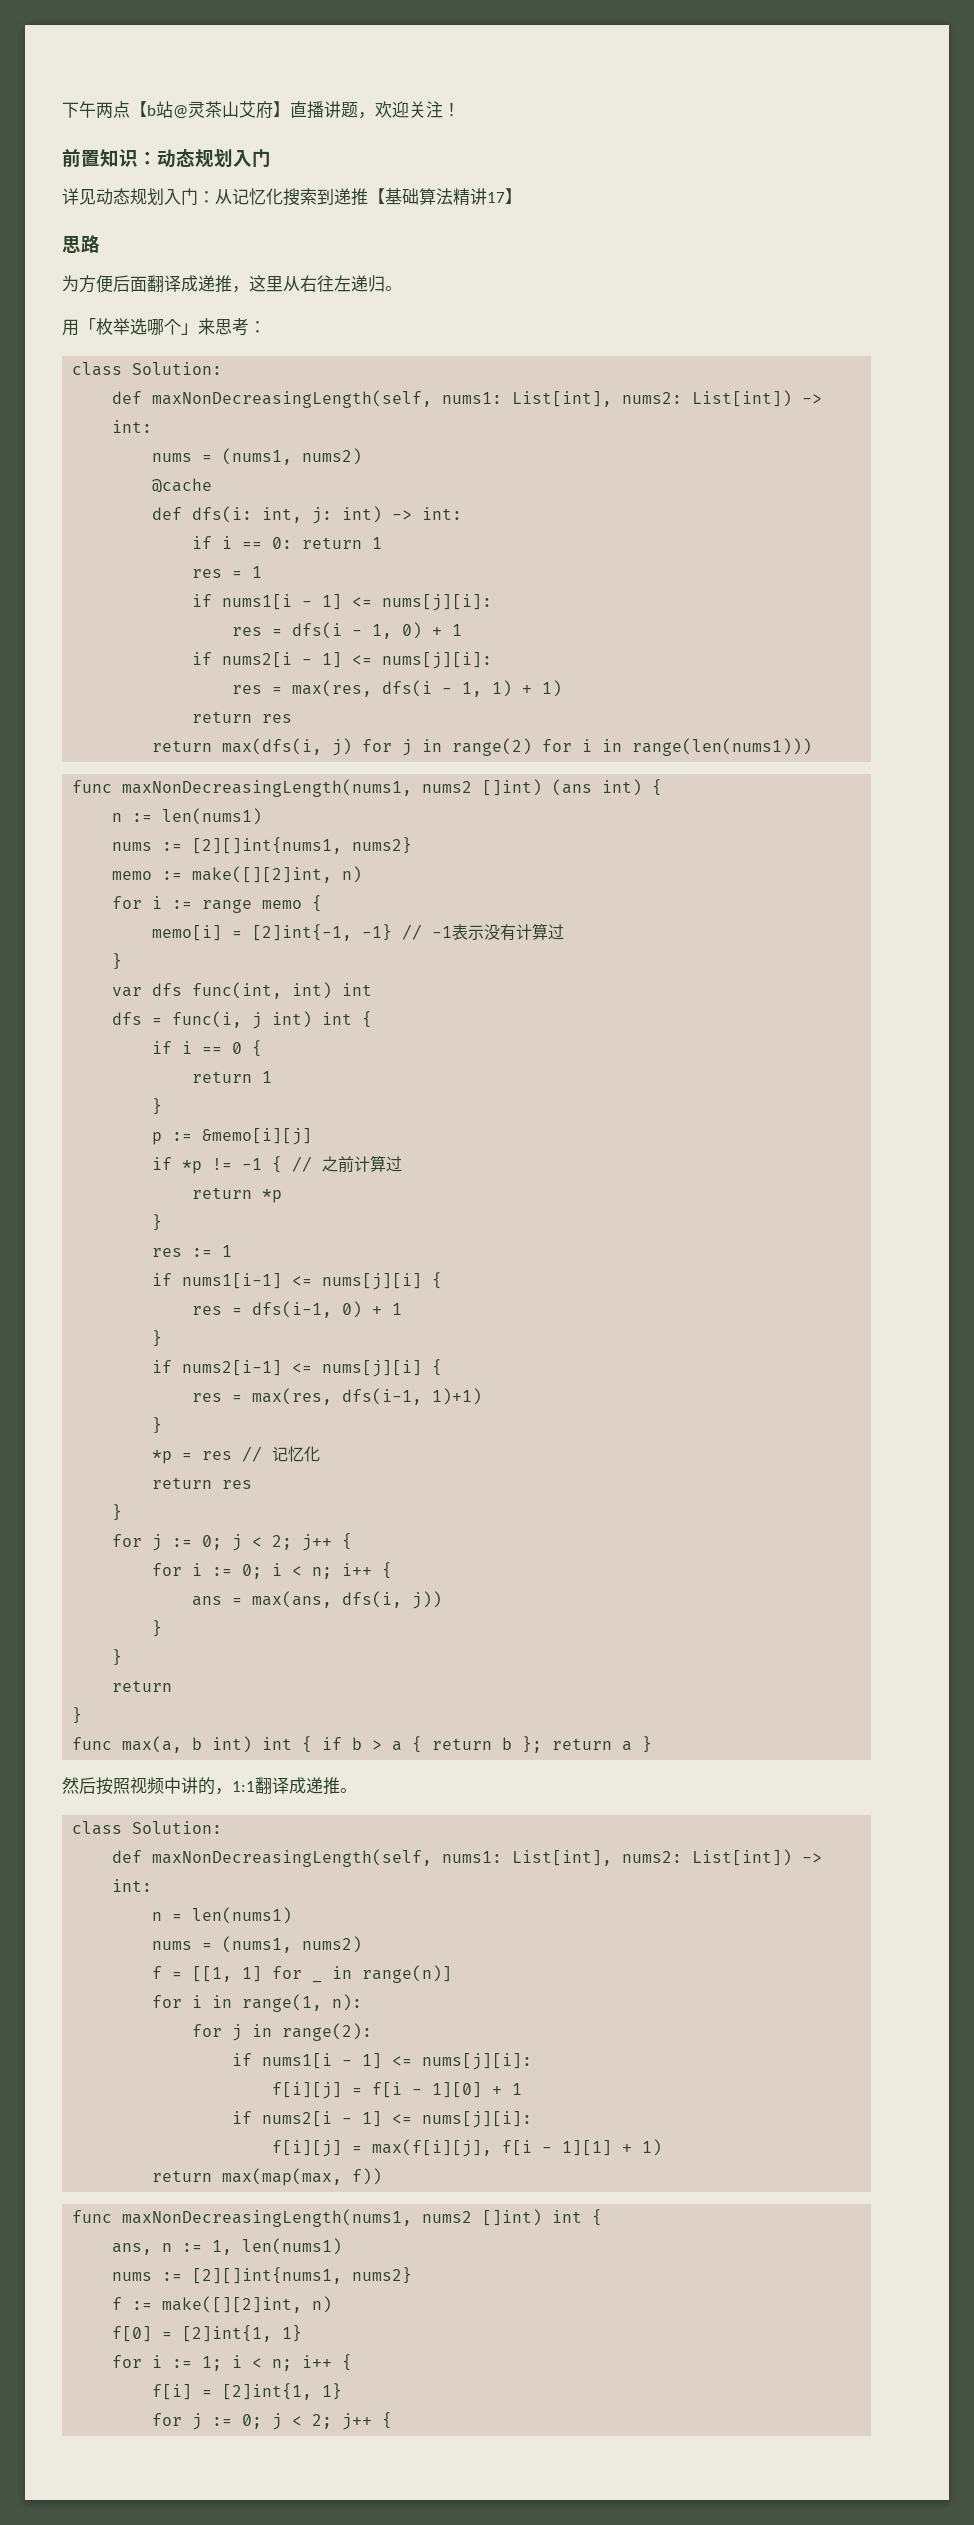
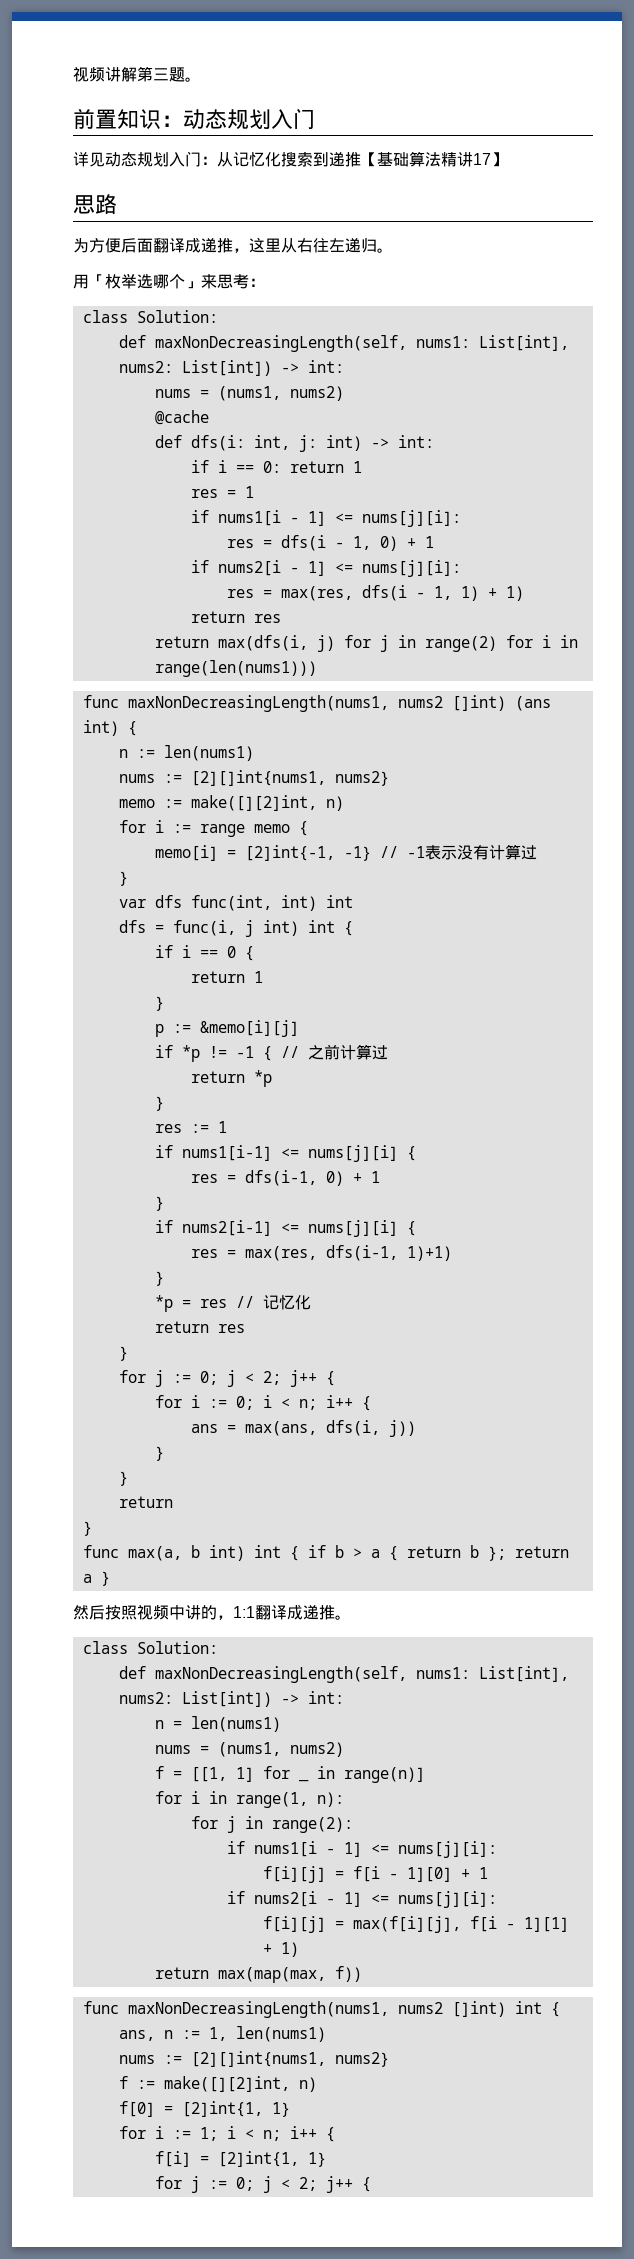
[62,101,460,119] 下午两点【b站@灵茶山艾府】直播讲题，欢迎关注！ -> [73,66,201,82] 视频讲解第三题。

